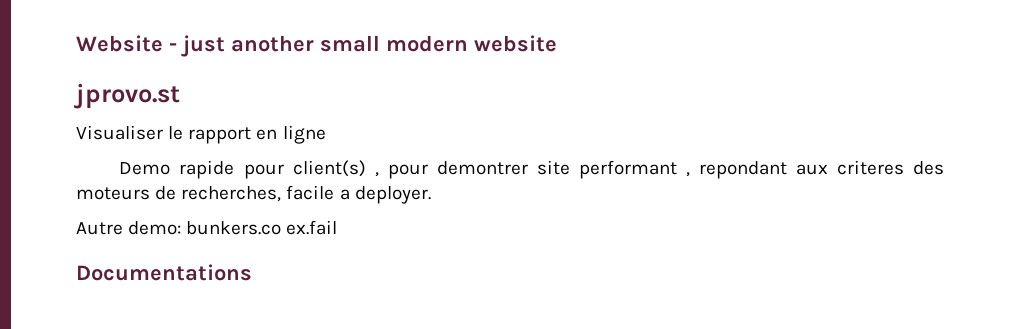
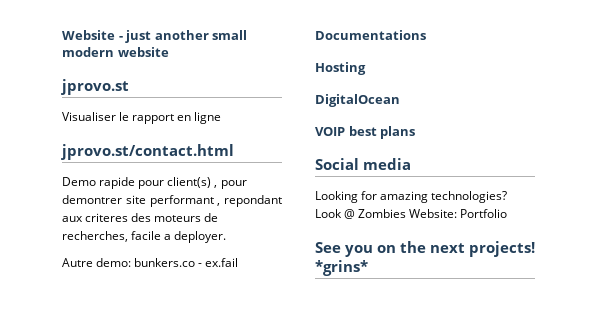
(326, 134) none -> [61,144,234,160] // jprovo.st/contact.html
(282, 228) none -> [198,263,203,267] -
(252, 272) none -> [315,62,366,75] [315,94,400,107] [315,126,416,139] [315,158,411,170] [315,191,508,203] [315,209,508,219] [315,241,535,257] [315,260,368,276] // Hosting // DigitalOcean // VOIP best plans // Social media // Looking for amazing technologies? Look @ Zombies Website: Portfolio // See you on the next projects! *grins*

